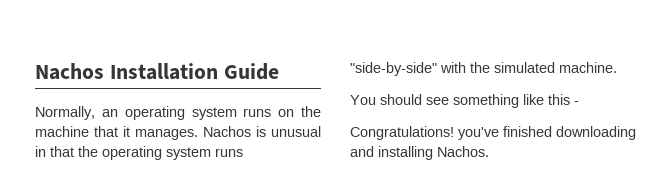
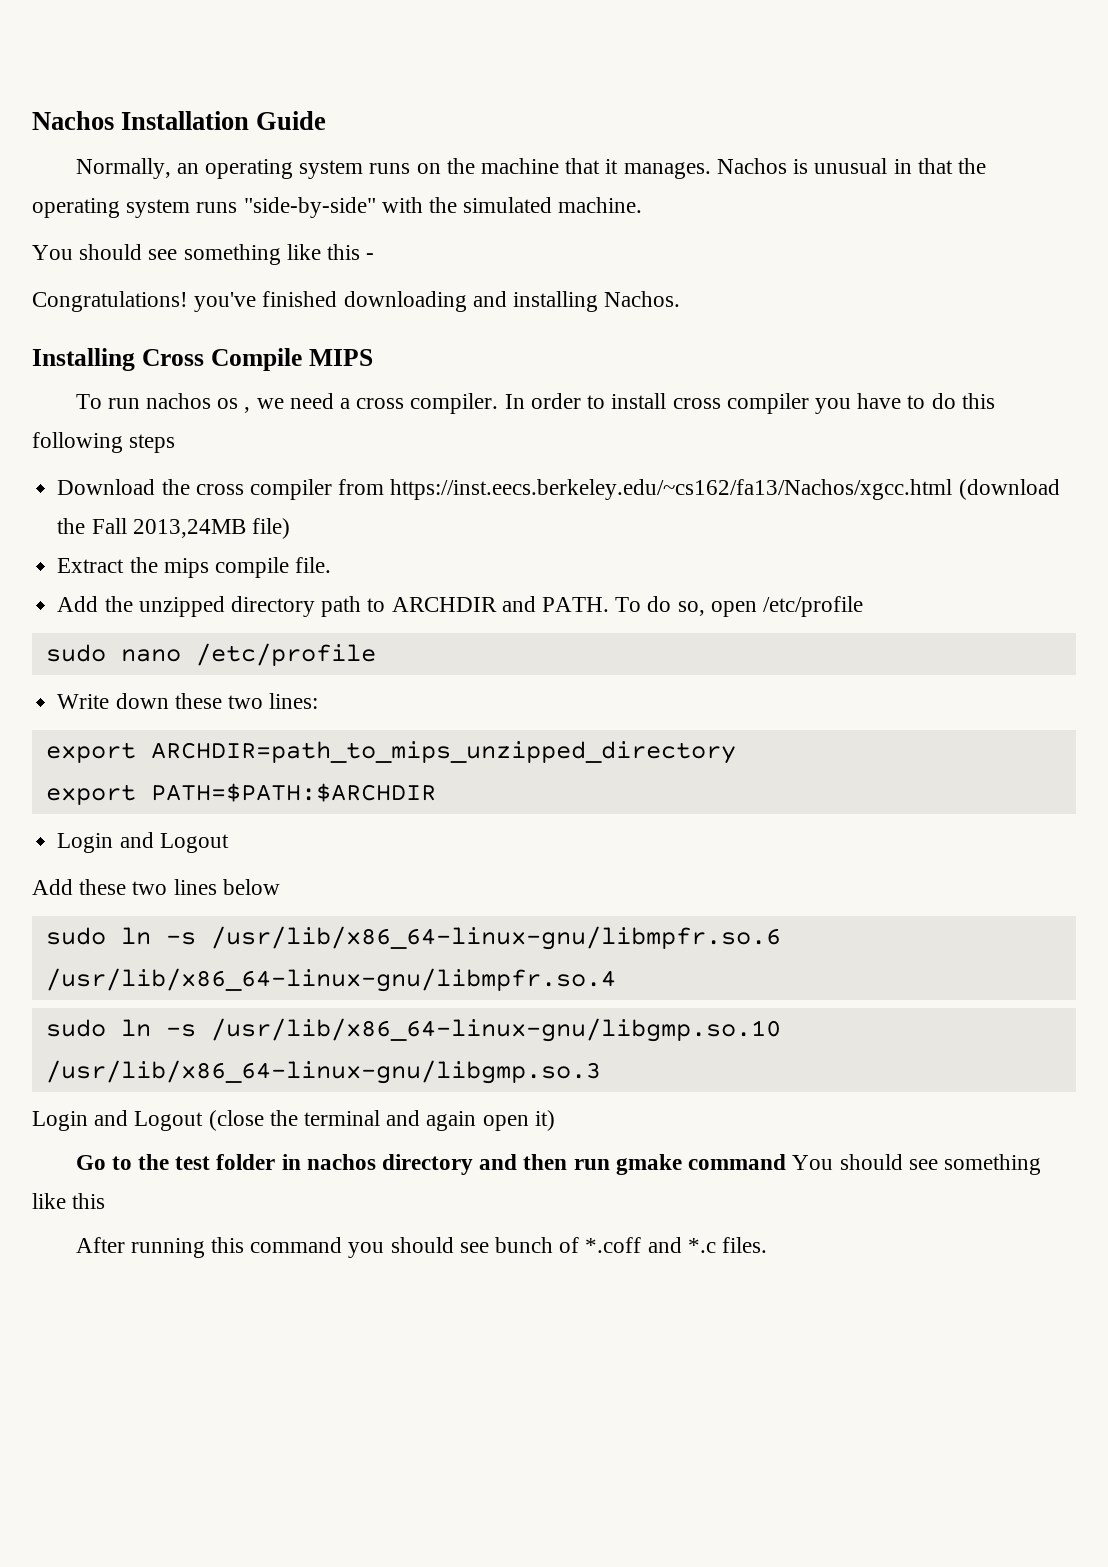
(489, 151) none -> [32,348,373,371] [75,393,995,414] [32,432,176,453] [57,479,1060,500] [57,518,290,539] [57,557,332,578] [57,596,864,617] [45,643,376,666] [57,693,319,709] [45,741,736,764] [45,783,436,805] [57,832,229,853] [32,879,280,895] [45,926,781,950] [45,968,616,992] [45,1018,781,1042] [45,1060,601,1084] [32,1110,555,1131] [75,1154,1041,1175] [32,1193,106,1209] [75,1237,768,1258] // Installing Cross Compile MIPS // To run nachos os , we need a cross compiler. In order to install cross compiler you have to do this following steps // Download the cross compiler from https://inst.eecs.berkeley.edu/~cs162/fa13/Nachos/xgcc.html (download the Fall 2013,24MB file) // Extract the mips compile file. // Add the unzipped directory path to ARCHDIR and PATH. To do so, open /etc/profile // sudo nano /etc/profile // Write down these two lines: // export ARCHDIR=path_to_mips_unzipped_directory // export PATH=$PATH:$ARCHDIR // Login and Logout // Add these two lines below // sudo ln -s /usr/lib/x86_64-linux-gnu/libmpfr.so.6 /usr/lib/x86_64-linux-gnu/libmpfr.so.4 // sudo ln -s /usr/lib/x86_64-linux-gnu/libgmp.so.10 /usr/lib/x86_64-linux-gnu/libgmp.so.3 // Login and Logout (close the terminal and again open it) // Go to the test folder in nachos directory and then run gmake command You should see something like this // After running this command you should see bunch of *.coff and *.c files.

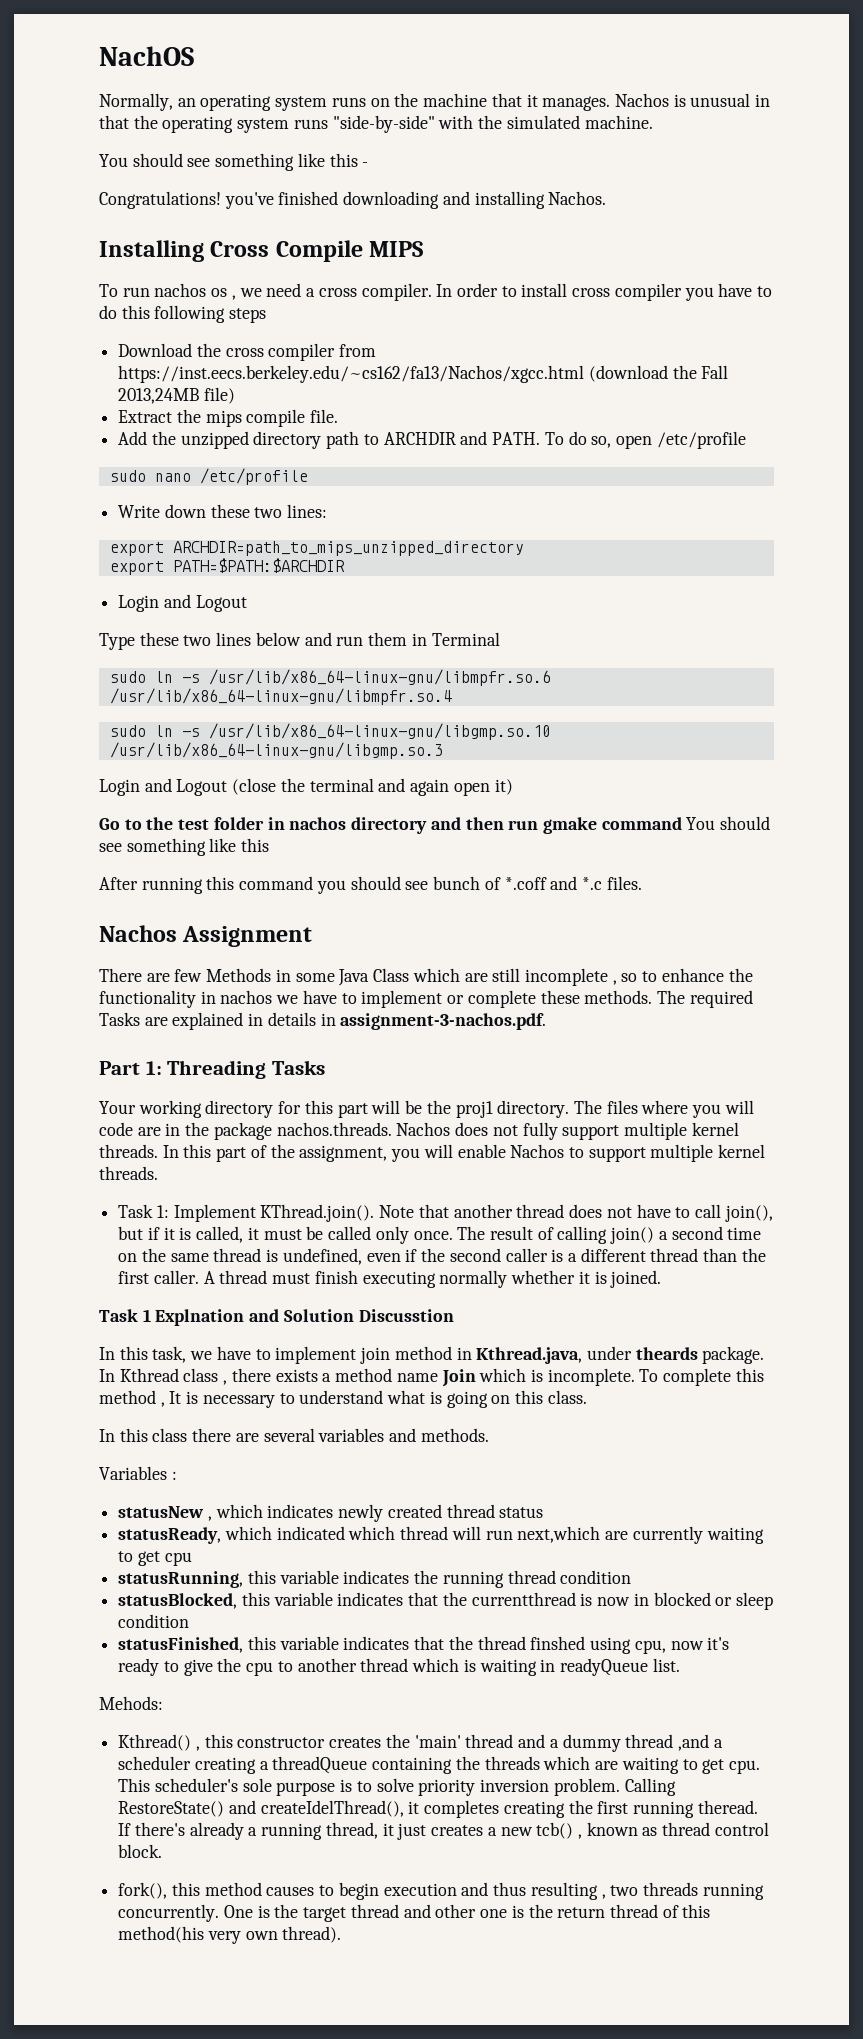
[32,111,327,130] Nachos Installation Guide -> [99,46,194,66] NachOS
[32,879,73,895] Add -> [99,633,135,650] Type
(280, 887) none -> [304,632,500,646] and run them in Terminal
(768, 1245) none -> [99,925,313,947] [99,968,753,986] [99,990,753,1008] [99,1012,547,1030] [99,1060,325,1079] [99,1100,754,1118] [99,1122,739,1140] [99,1144,766,1162] [99,1166,158,1180] [118,1204,773,1222] [118,1226,762,1244] [118,1248,766,1265] [118,1270,662,1288] [99,1309,454,1326] [99,1346,765,1364] [99,1368,764,1387] [99,1390,587,1408] [99,1428,489,1442] [99,1466,177,1480] [118,1504,544,1522] [118,1526,764,1544] [118,1551,192,1566] [118,1570,632,1588] [118,1592,773,1610] [118,1614,190,1628] [118,1636,730,1654] [118,1658,680,1676] [99,1696,163,1710] [118,1734,723,1752] [118,1756,760,1774] [118,1778,676,1796] [118,1800,758,1818] [118,1822,769,1840] [118,1844,163,1858] [118,1882,764,1900] [118,1904,711,1922] [118,1926,342,1944] // Nachos Assignment // There are few Methods in some Java Class which are still incomplete , so to enhance the functionality in nachos we have to implement or complete these methods. The required Tasks are explained in details in assignment-3-nachos.pdf. // Part 1: Threading Tasks // Your working directory for this part will be the proj1 directory. The files where you will code are in the package nachos.threads. Nachos does not fully support multiple kernel threads. In this part of the assignment, you will enable Nachos to support multiple kernel threads. // Task 1: Implement KThread.join(). Note that another thread does not have to call join(), but if it is called, it must be called only once. The result of calling join() a second time on the same thread is undefined, even if the second caller is a different thread than the first caller. A thread must finish executing normally whether it is joined. // Task 1 Explnation and Solution Discusstion // In this task, we have to implement join method in Kthread.java, under theards package. In Kthread class , there exists a method name Join which is incomplete. To complete this method , It is necessary to understand what is going on this class. // In this class there are several variables and methods. // Variables : // statusNew , which indicates newly created thread status // statusReady, which indicated which thread will run next,which are currently waiting to get cpu // statusRunning, this variable indicates the running thread condition // statusBlocked, this variable indicates that the currentthread is now in blocked or sleep condition // statusFinished, this variable indicates that the thread finshed using cpu, now it's ready to give the cpu to another thread which is waiting in readyQueue list. // Mehods: // Kthread() , this constructor creates the 'main' thread and a dummy thread ,and a scheduler creating a threadQueue containing the threads which are waiting to get cpu. This scheduler's sole purpose is to solve priority inversion problem. Calling RestoreState() and createIdelThread(), it completes creating the first running theread. If there's already a running thread, it just creates a new tcb() , known as thread control block. // fork(), this method causes to begin execution and thus resulting , two threads running concurrently. One is the target thread and other one is the return thread of this method(his very own thread).

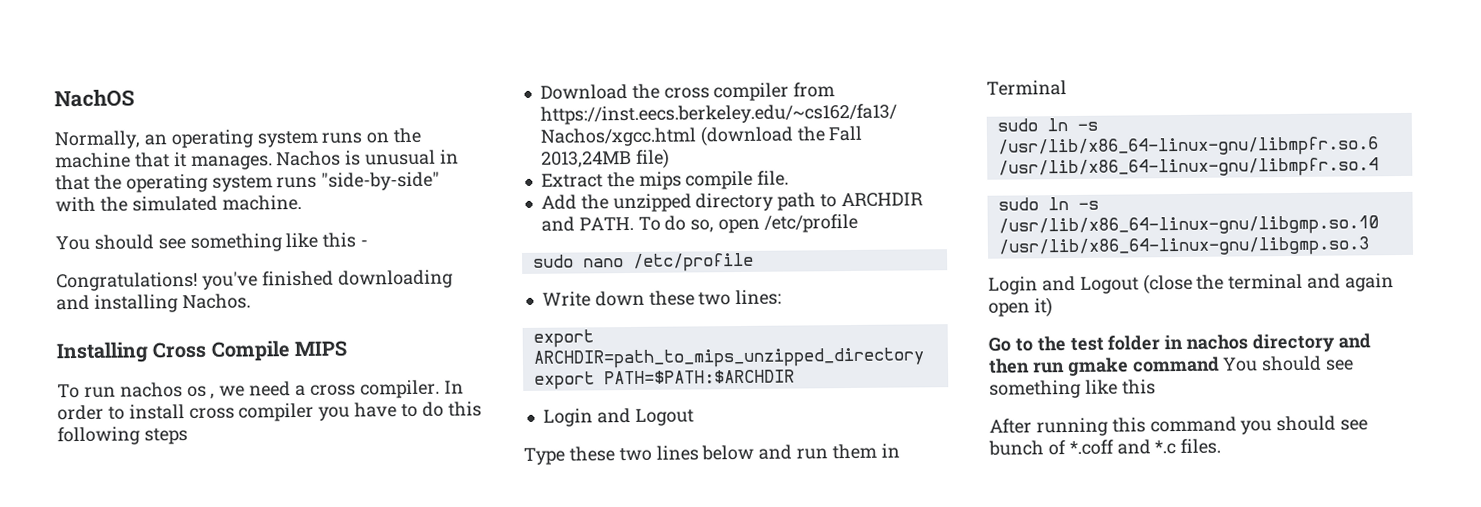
[99,925,313,947] [99,968,753,986] [99,990,753,1008] [99,1012,547,1030] [99,1060,325,1079] [99,1100,754,1118] [99,1122,739,1140] [99,1144,766,1162] [99,1166,158,1180] [118,1204,773,1222] [118,1226,762,1244] [118,1248,766,1265] [118,1270,662,1288] [99,1309,454,1326] [99,1346,765,1364] [99,1368,764,1387] [99,1390,587,1408] [99,1428,489,1442] [99,1466,177,1480] [118,1504,544,1522] [118,1526,764,1544] [118,1551,192,1566] [118,1570,632,1588] [118,1592,773,1610] [118,1614,190,1628] [118,1636,730,1654] [118,1658,680,1676] [99,1696,163,1710] [118,1734,723,1752] [118,1756,760,1774] [118,1778,676,1796] [118,1800,758,1818] [118,1822,769,1840] [118,1844,163,1858] [118,1882,764,1900] [118,1904,711,1922] [118,1926,342,1944] // Nachos Assignment // There are few Methods in some Java Class which are still incomplete , so to enhance the functionality in nachos we have to implement or complete these methods. The required Tasks are explained in details in assignment-3-nachos.pdf. // Part 1: Threading Tasks // Your working directory for this part will be the proj1 directory. The files where you will code are in the package nachos.threads. Nachos does not fully support multiple kernel threads. In this part of the assignment, you will enable Nachos to support multiple kernel threads. // Task 1: Implement KThread.join(). Note that another thread does not have to call join(), but if it is called, it must be called only once. The result of calling join() a second time on the same thread is undefined, even if the second caller is a different thread than the first caller. A thread must finish executing normally whether it is joined. // Task 1 Explnation and Solution Discusstion // In this task, we have to implement join method in Kthread.java, under theards package. In Kthread class , there exists a method name Join which is incomplete. To complete this method , It is necessary to understand what is going on this class. // In this class there are several variables and methods. // Variables : // statusNew , which indicates newly created thread status // statusReady, which indicated which thread will run next,which are currently waiting to get cpu // statusRunning, this variable indicates the running thread condition // statusBlocked, this variable indicates that the currentthread is now in blocked or sleep condition // statusFinished, this variable indicates that the thread finshed using cpu, now it's ready to give the cpu to another thread which is waiting in readyQueue list. // Mehods: // Kthread() , this constructor creates the 'main' thread and a dummy thread ,and a scheduler creating a threadQueue containing the threads which are waiting to get cpu. This scheduler's sole purpose is to solve priority inversion problem. Calling RestoreState() and createIdelThread(), it completes creating the first running theread. If there's already a running thread, it just creates a new tcb() , known as thread control block. // fork(), this method causes to begin execution and thus resulting , two threads running concurrently. One is the target thread and other one is the return thread of this method(his very own thread). -> (1222, 446) none

